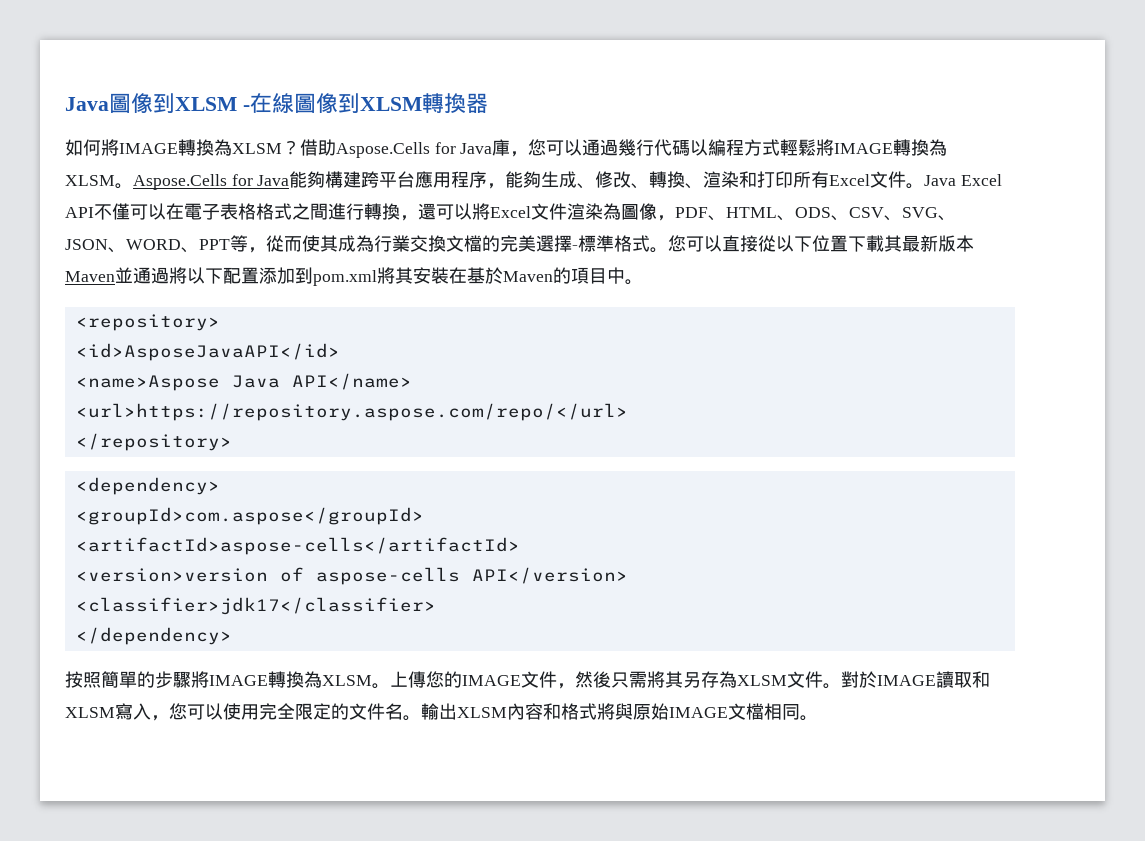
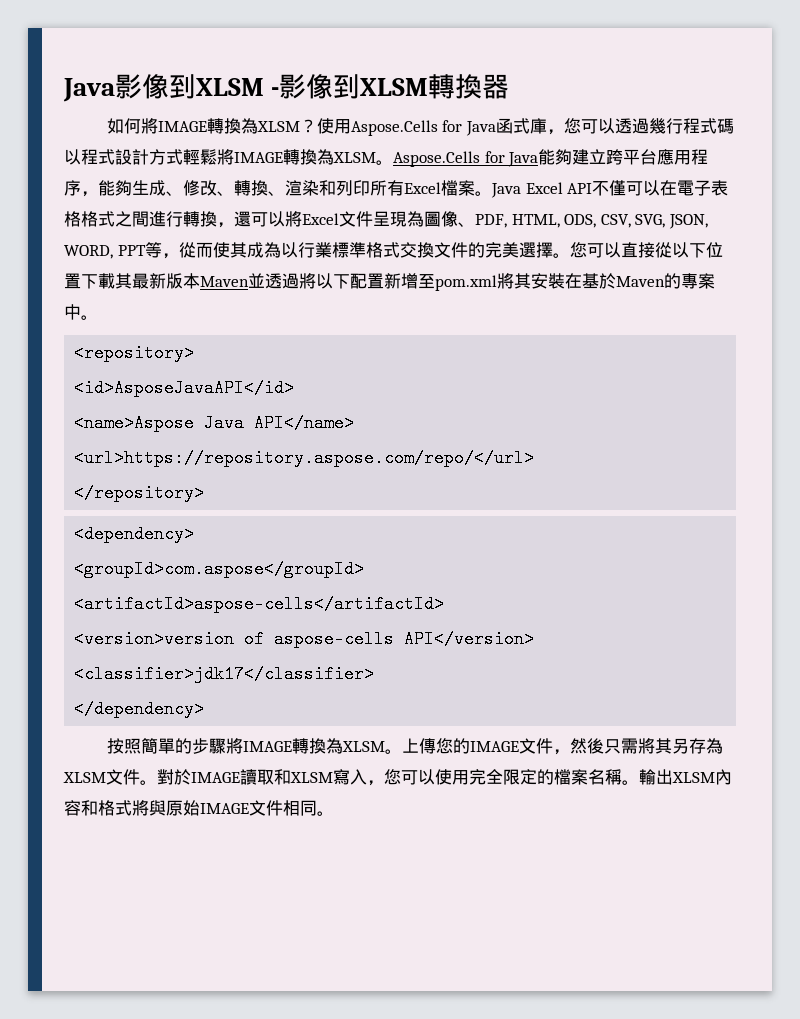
[65,93,131,113] Java圖 -> [63,74,142,102] Java影
[249,93,316,113] 在線圖 -> [279,74,307,99] 影
[300,139,493,158] 借助Aspose.Cells for Java -> [316,118,530,136] 使用Aspose.Cells for Java函式
[582,139,745,156] 通過幾行代碼以編程 -> [614,118,734,134] [64,149,149,165] 透過幾行程式碼以程式設計
[325,171,362,188] 構建 -> [572,149,607,165] 建立
[757,171,776,188] 打 -> [336,180,353,196] 列
[870,171,907,188] 文件 -> [441,180,475,196] 檔案
[567,203,956,221] [65,239,199,253] 渲染為圖像，PDF、HTML、ODS、CSV、SVG、JSON、WORD、 -> [373,211,708,229] [64,245,113,259] 呈現為圖像、PDF, HTML, ODS, CSV, SVG, JSON, WORD,
[374,235,650,252] 行業交換文檔的完美選擇-標準格式 -> [280,242,553,258] 以行業標準格式交換文件的完美選擇
[133,267,151,284] 通 -> [265,273,282,289] 透
[259,267,313,284] 添加到 -> [384,273,435,289] 新增至
[571,267,607,284] 項目 -> [681,273,715,289] 專案
[349,703,403,720] 文件名 -> [554,769,622,785] 檔案名稱
[746,703,764,720] 檔 -> [266,800,283,816] 件

